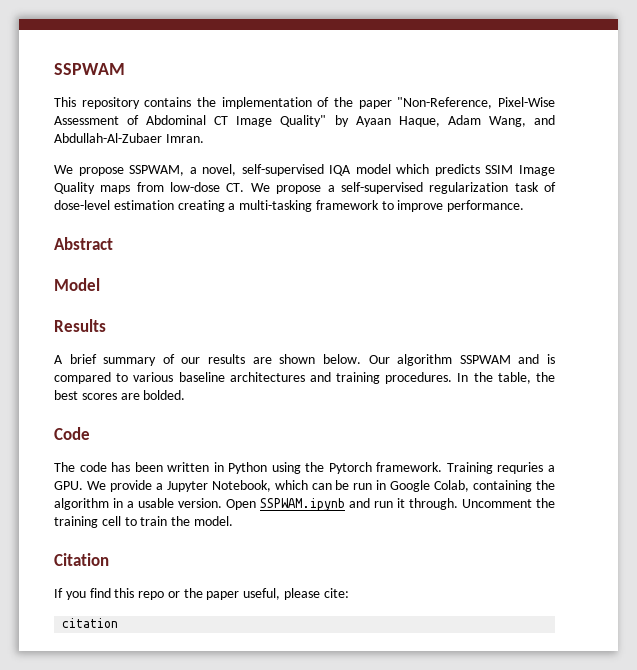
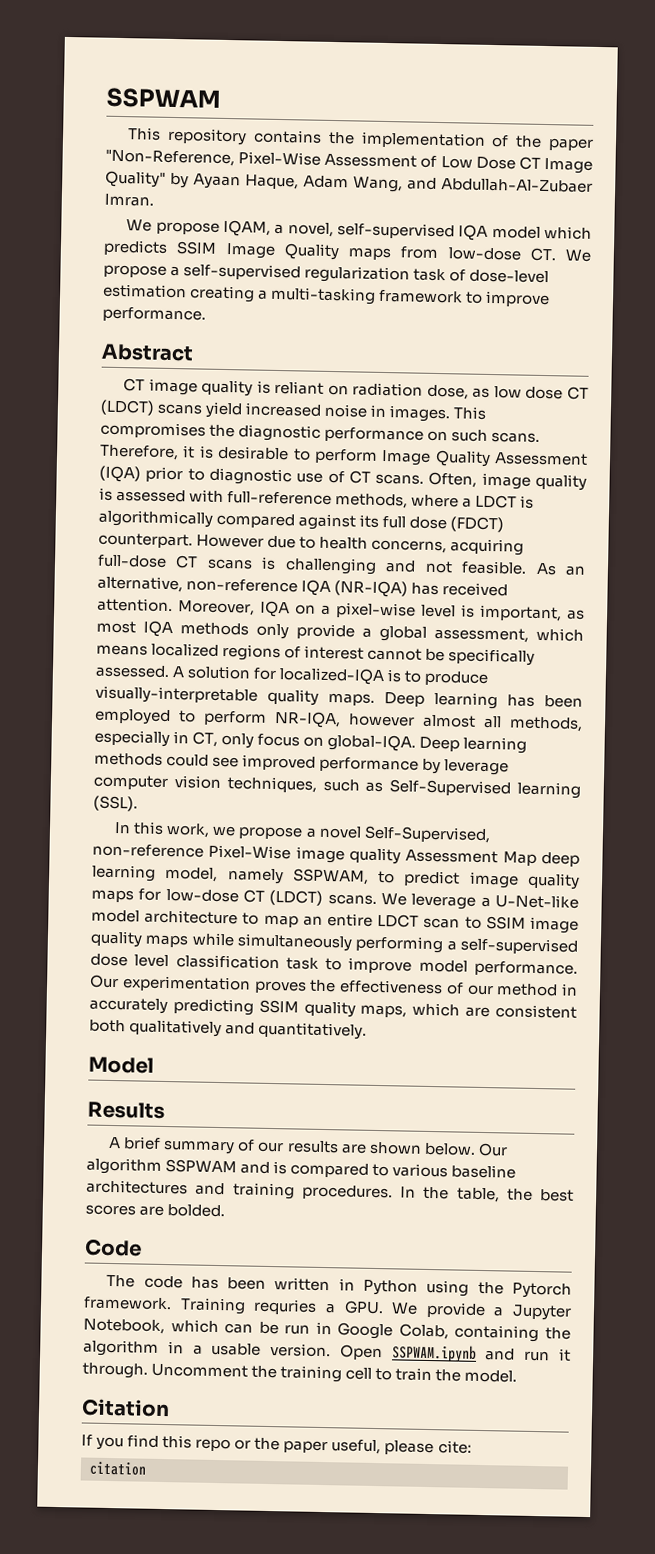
[146,115,207,125] Abdominal -> [440,156,516,170] Low Dose
[129,165,185,176] SSPWAM, -> [222,219,271,237] IQAM,
(113, 243) none -> [123,378,589,400] [100,399,488,423] [100,421,541,443] [99,444,588,468] [99,465,587,491] [99,487,535,509] [98,509,505,533] [98,532,525,556] [97,554,587,576] [97,575,509,598] [97,597,585,622] [96,620,584,643] [96,642,536,666] [95,664,490,687] [95,685,583,710] [94,708,583,732] [94,729,528,754] [94,752,510,776] [93,774,581,799] [93,795,138,812] [114,821,491,844] [92,843,580,867] [92,864,580,890] [91,888,579,910] [91,909,579,934] [90,930,578,955] [90,953,578,977] [89,974,578,997] [89,997,578,1019] [89,1019,368,1040] // CT image quality is reliant on radiation dose, as low dose CT (LDCT) scans yield increased noise in images. This compromises the diagnostic performance on such scans. Therefore, it is desirable to perform Image Quality Assessment (IQA) prior to diagnostic use of CT scans. Often, image quality is assessed with full-reference methods, where a LDCT is algorithmically compared against its full dose (FDCT) counterpart. However due to health concerns, acquiring full-dose CT scans is challenging and not feasible. As an alternative, non-reference IQA (NR-IQA) has received attention. Moreover, IQA on a pixel-wise level is important, as most IQA methods only provide a global assessment, which means localized regions of interest cannot be specifically assessed. A solution for localized-IQA is to produce visually-interpretable quality maps. Deep learning has been employed to perform NR-IQA, however almost all methods, especially in CT, only focus on global-IQA. Deep learning methods could see improved performance by leverage computer vision techniques, such as Self-Supervised learning (SSL). // In this work, we propose a novel Self-Supervised, non-reference Pixel-Wise image quality Assessment Map deep learning model, namely SSPWAM, to predict image quality maps for low-dose CT (LDCT) scans. We leverage a U-Net-like model architecture to map an entire LDCT scan to SSIM image quality maps while simultaneously performing a self-supervised dose level classification task to improve model performance. Our experimentation proves the effectiveness of our method in accurately predicting SSIM quality maps, which are consistent both qualitatively and quantitatively.

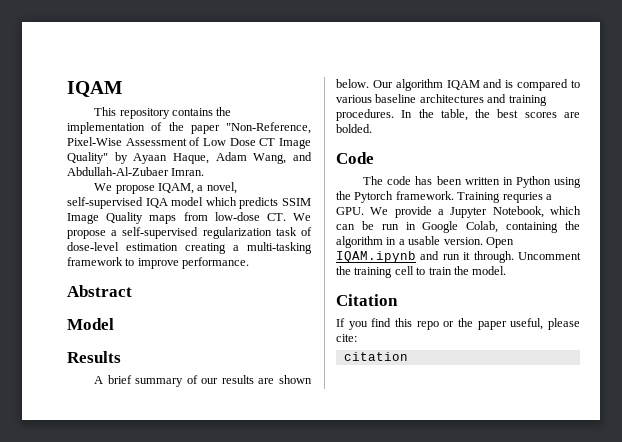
[106,87,221,109] SSPWAM -> [67,81,122,97] IQAM
[123,378,589,400] [100,399,488,423] [100,421,541,443] [99,444,588,468] [99,465,587,491] [99,487,535,509] [98,509,505,533] [98,532,525,556] [97,554,587,576] [97,575,509,598] [97,597,585,622] [96,620,584,643] [96,642,536,666] [95,664,490,687] [95,685,583,710] [94,708,583,732] [94,729,528,754] [94,752,510,776] [93,774,581,799] [93,795,138,812] [114,821,491,844] [92,843,580,867] [92,864,580,890] [91,888,579,910] [91,909,579,934] [90,930,578,955] [90,953,578,977] [89,974,578,997] [89,997,578,1019] [89,1019,368,1040] // CT image quality is reliant on radiation dose, as low dose CT (LDCT) scans yield increased noise in images. This compromises the diagnostic performance on such scans. Therefore, it is desirable to perform Image Quality Assessment (IQA) prior to diagnostic use of CT scans. Often, image quality is assessed with full-reference methods, where a LDCT is algorithmically compared against its full dose (FDCT) counterpart. However due to health concerns, acquiring full-dose CT scans is challenging and not feasible. As an alternative, non-reference IQA (NR-IQA) has received attention. Moreover, IQA on a pixel-wise level is important, as most IQA methods only provide a global assessment, which means localized regions of interest cannot be specifically assessed. A solution for localized-IQA is to produce visually-interpretable quality maps. Deep learning has been employed to perform NR-IQA, however almost all methods, especially in CT, only focus on global-IQA. Deep learning methods could see improved performance by leverage computer vision techniques, such as Self-Supervised learning (SSL). // In this work, we propose a novel Self-Supervised, non-reference Pixel-Wise image quality Assessment Map deep learning model, namely SSPWAM, to predict image quality maps for low-dose CT (LDCT) scans. We leverage a U-Net-like model architecture to map an entire LDCT scan to SSIM image quality maps while simultaneously performing a self-supervised dose level classification task to improve model performance. Our experimentation proves the effectiveness of our method in accurately predicting SSIM quality maps, which are consistent both qualitatively and quantitatively. -> (132, 291) none
[165,1159,238,1174] SSPWAM -> [446,80,480,90] IQAM
[390,1344,477,1363] SSPWAM.ipynb -> [336,251,416,263] IQAM.ipynb

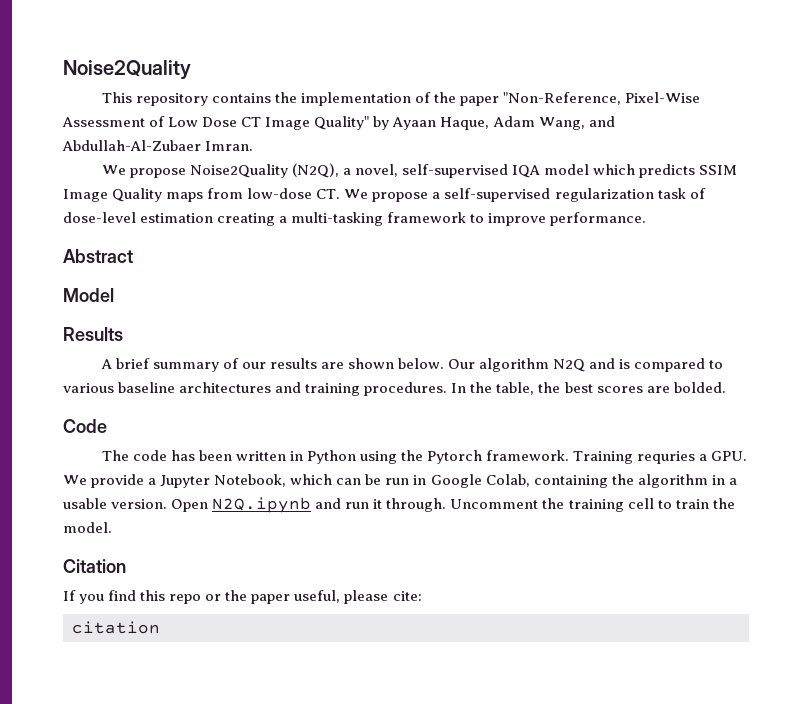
[67,81,122,97] IQAM -> [63,60,191,80] Noise2Quality
[157,183,194,194] IQAM, -> [189,163,339,178] Noise2Quality (N2Q),
[446,80,480,90] IQAM -> [553,359,586,372] N2Q
[336,251,416,263] IQAM.ipynb -> [212,497,312,513] N2Q.ipynb

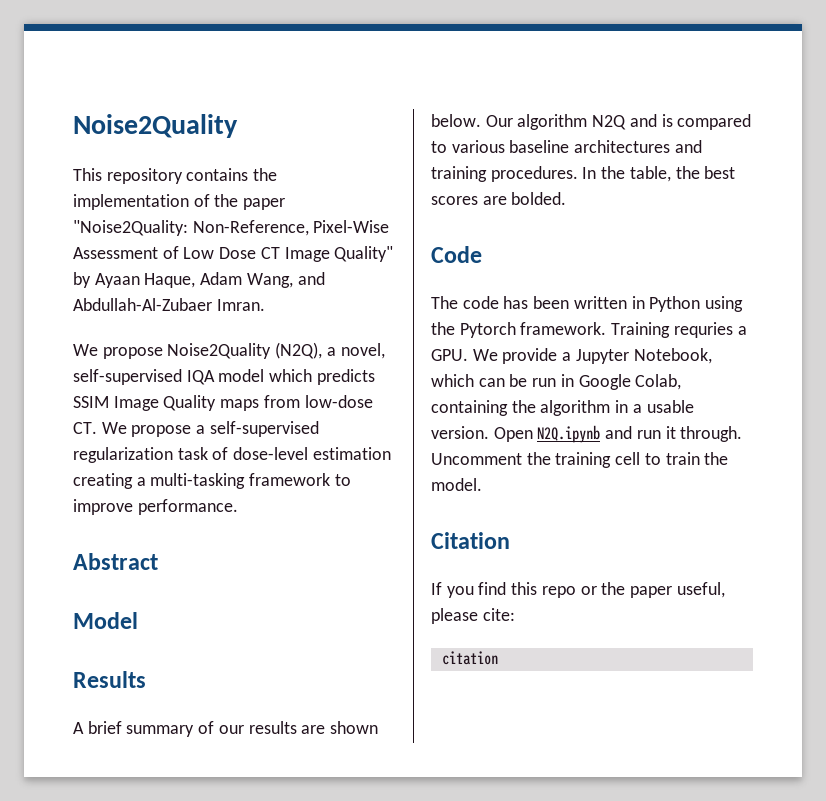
[503,92,622,105] "Non-Reference, -> [73,220,309,236] "Noise2Quality: Non-Reference,

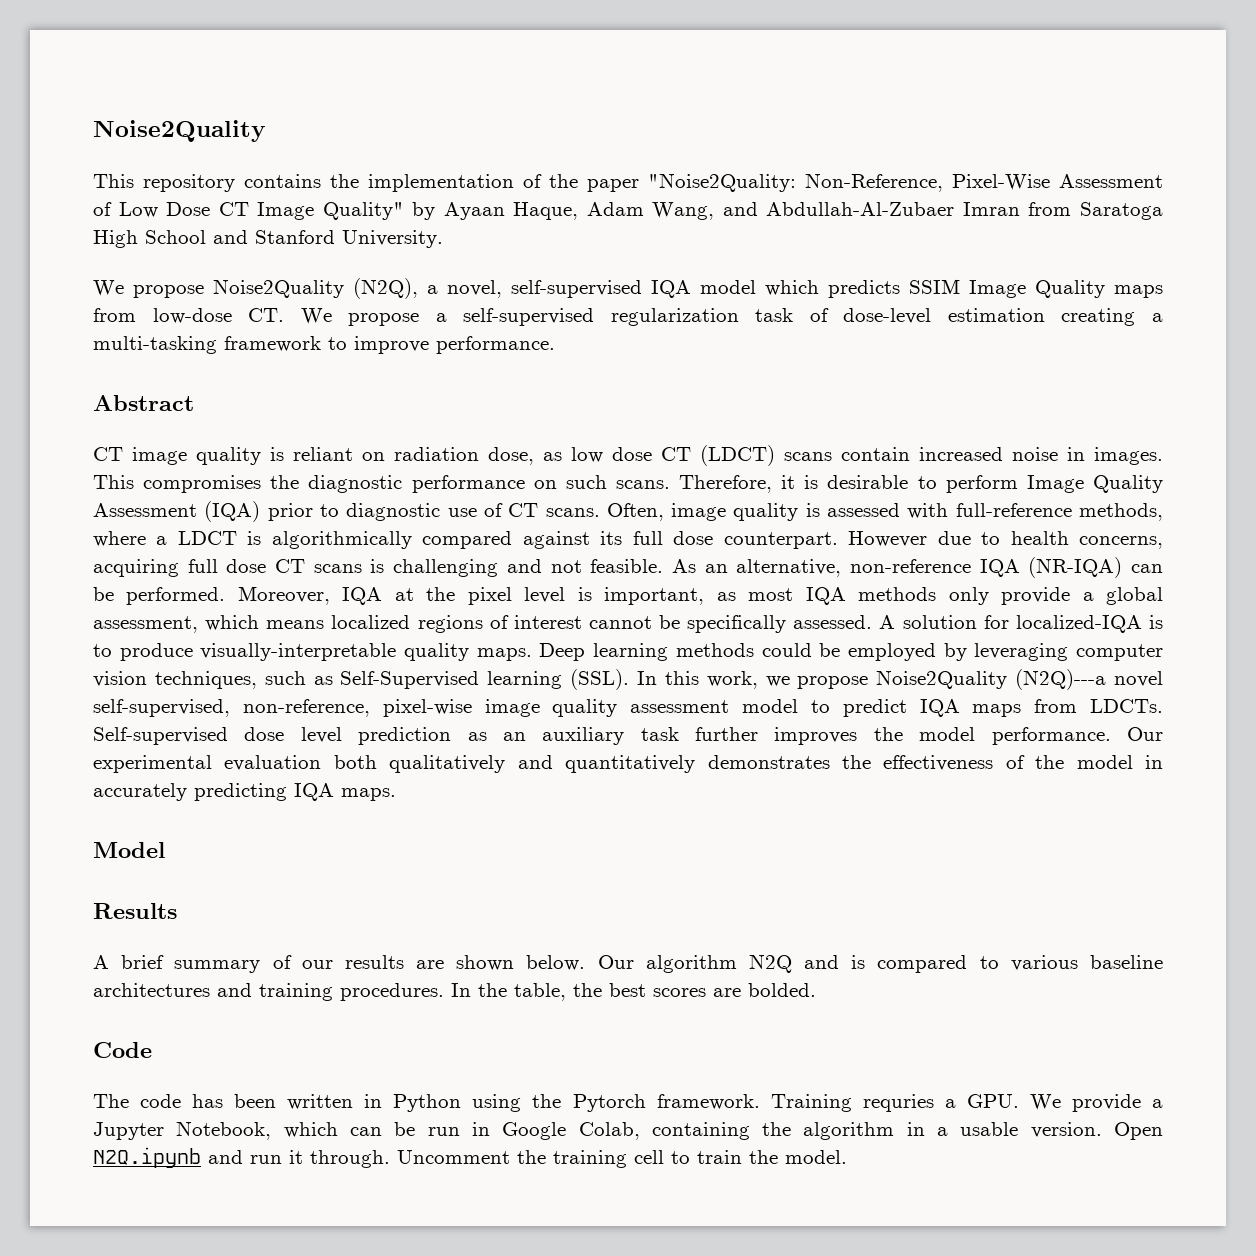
[216,299,265,311] Imran. -> [962,202,1163,220] [93,230,443,248] Imran from Saratoga High School and Stanford University.
(158, 561) none -> [93,445,1163,466] [93,475,1163,493] [93,501,1163,522] [93,531,1164,549] [93,557,1163,578] [93,586,1164,605] [93,615,1163,633] [93,643,1164,661] [93,669,1164,690] [93,699,1164,717] [93,727,1163,745] [93,755,1163,773] [93,783,396,801] // CT image quality is reliant on radiation dose, as low dose CT (LDCT) scans contain increased noise in images. This compromises the diagnostic performance on such scans. Therefore, it is desirable to perform Image Quality Assessment (IQA) prior to diagnostic use of CT scans. Often, image quality is assessed with full-reference methods, where a LDCT is algorithmically compared against its full dose counterpart. However due to health concerns, acquiring full dose CT scans is challenging and not feasible. As an alternative, non-reference IQA (NR-IQA) can be performed. Moreover, IQA at the pixel level is important, as most IQA methods only provide a global assessment, which means localized regions of interest cannot be specifically assessed. A solution for localized-IQA is to produce visually-interpretable quality maps. Deep learning methods could be employed by leveraging computer vision techniques, such as Self-Supervised learning (SSL). In this work, we propose Noise2Quality (N2Q)---a novel self-supervised, non-reference, pixel-wise image quality assessment model to predict IQA maps from LDCTs. Self-supervised dose level prediction as an auxiliary task further improves the model performance. Our experimental evaluation both qualitatively and quantitatively demonstrates the effectiveness of the model in accurately predicting IQA maps.
[431,532,510,549] [431,582,725,598] [431,608,515,624] [441,651,498,665] // Citation // If you find this repo or the paper useful, please cite: // citation -> (847, 1157) none

